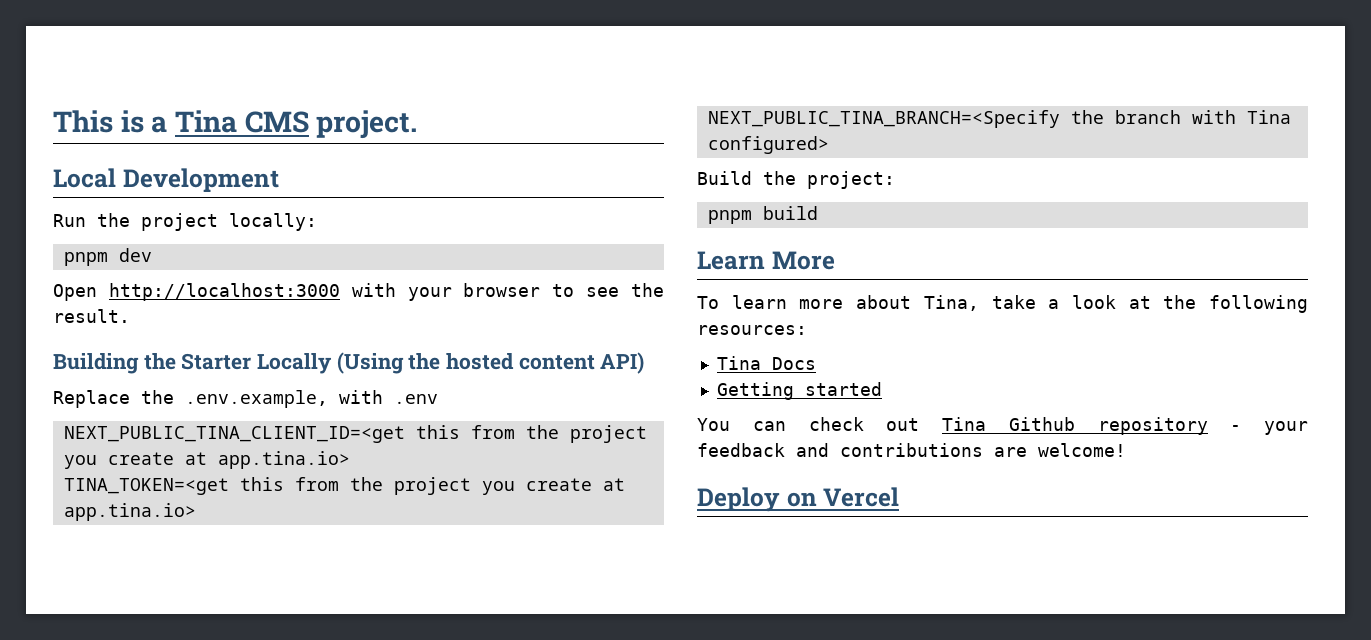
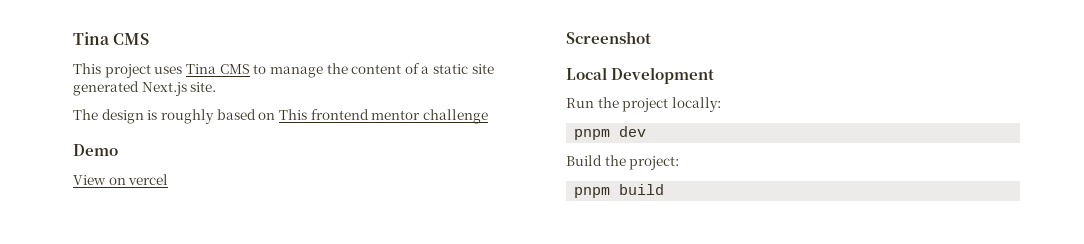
[53,110,418,139] This is a Tina CMS project. -> [73,32,150,45] [73,63,494,78] [73,81,217,96] [73,109,488,124] [73,144,118,156] [73,174,169,185] [566,31,651,44] Tina CMS // This project uses Tina CMS to manage the content of a static site generated Next.js site. // The design is roughly based on This frontend mentor challenge // Demo // View on vercel // Screenshot
[53,283,664,301] [53,309,130,323] [53,352,645,374] [53,390,438,408] [63,425,647,443] [63,451,350,469] [63,477,625,495] [63,503,196,521] [707,110,1291,128] [707,136,829,154] // Open http://localhost:3000 with your browser to see the result. // Building the Starter Locally (Using the hosted content API) // Replace the .env.example, with .env // NEXT_PUBLIC_TINA_CLIENT_ID=<get this from the project you create at app.tina.io> // TINA_TOKEN=<get this from the project you create at app.tina.io> // NEXT_PUBLIC_TINA_BRANCH=<Specify the branch with Tina configured> -> (647, 131) none
[697,251,835,270] [697,295,1308,313] [697,325,807,335] [716,356,816,370] [716,382,882,400] [697,417,1308,435] [697,443,1126,457] [697,487,900,512] // Learn More // To learn more about Tina, take a look at the following resources: // Tina Docs // Getting started // You can check out Tina Github repository - your feedback and contributions are welcome! // Deploy on Vercel -> (665, 189) none

